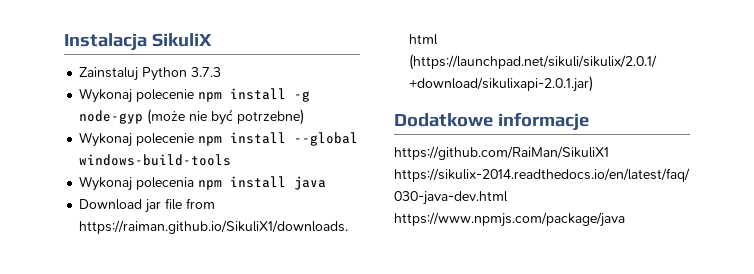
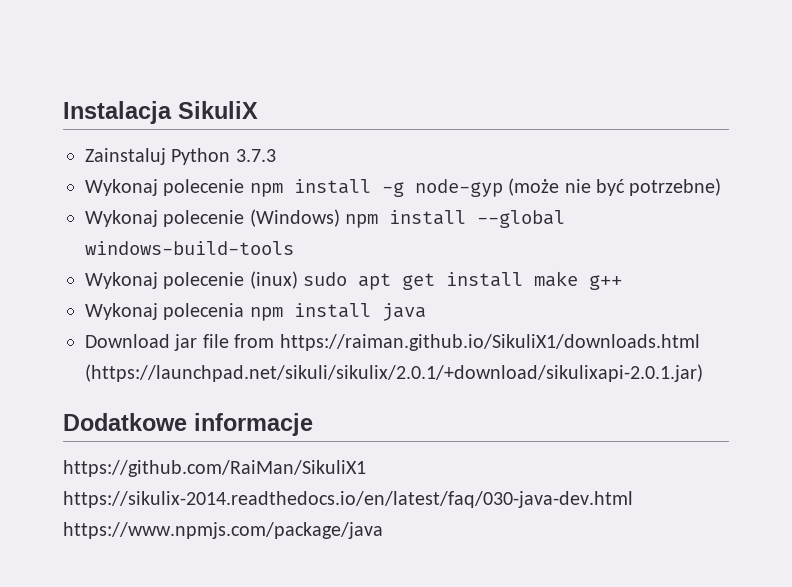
(195, 139) none -> [249,209,340,227] (Windows)
(232, 160) none -> [85,271,623,290] // Wykonaj polecenie (inux) sudo apt get install make g++

